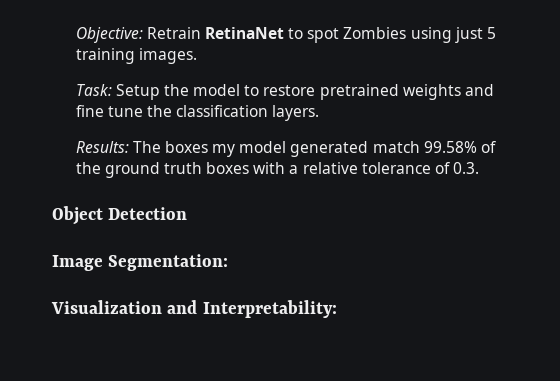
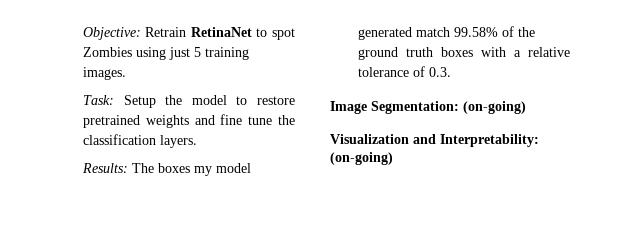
[52,206,188,225] // Object Detection -> (451, 72) none
(229, 262) none -> [463,101,526,114] (on-going)
(337, 309) none -> [330,152,393,165] (on-going)

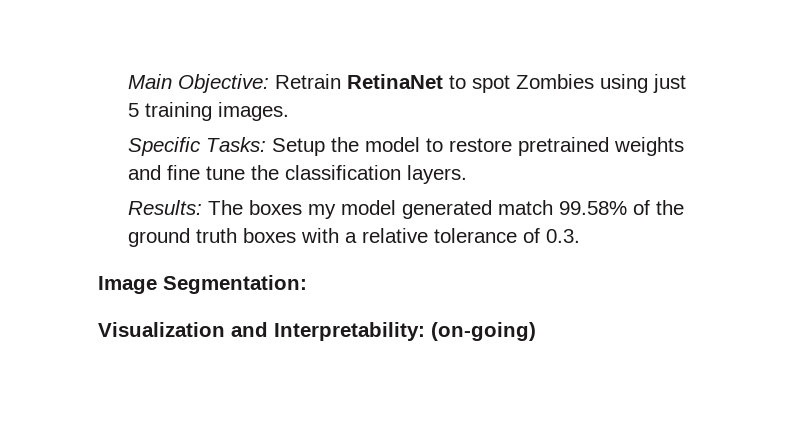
(82, 33) none -> [128,74,173,89] Main
[82,95,114,105] Task: -> [128,137,267,156] Specific Tasks:
[463,101,526,114] (on-going) -> (307, 284) none

